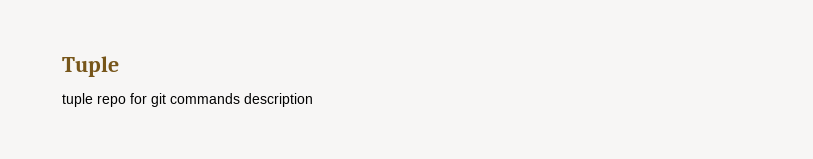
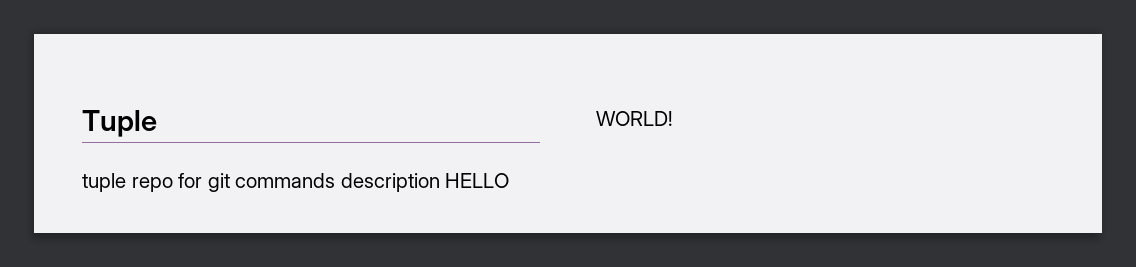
(313, 100) none -> [445,173,510,188] [596,111,673,126] HELLO WORLD!

